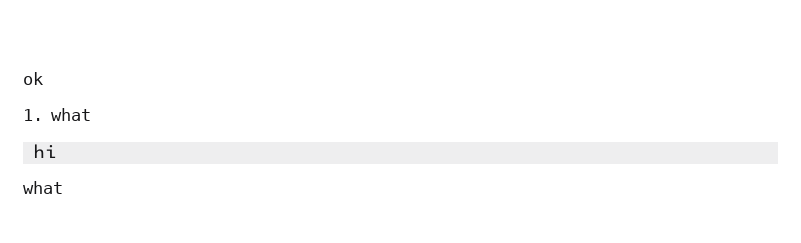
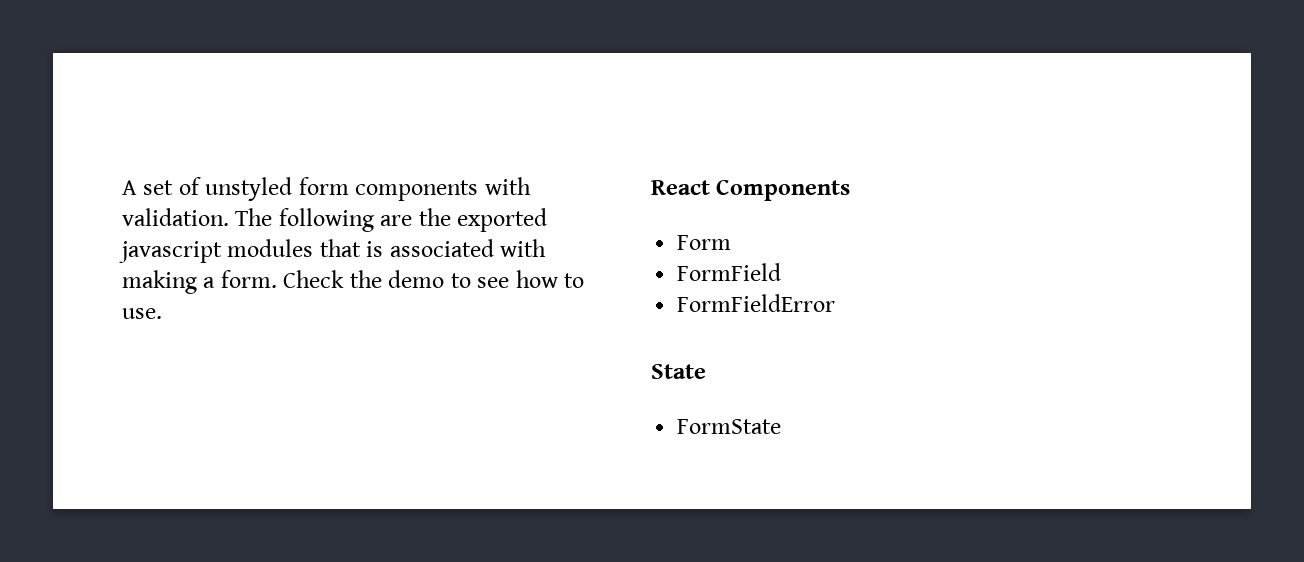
[23,72,43,85] [23,108,92,121] [32,144,57,158] [23,181,63,194] ok // 1. what // hi // what -> [122,177,531,201] [122,208,548,232] [119,239,547,263] [122,270,585,294] [122,308,162,319] [651,180,851,201] [677,235,732,250] [677,263,782,281] [677,294,836,312] [651,364,706,379] [677,419,782,434] A set of unstyled form components with validation. The following are the exported javascript modules that is associated with making a form. Check the demo to see how to use. // React Components // Form // FormField // FormFieldError // State // FormState

